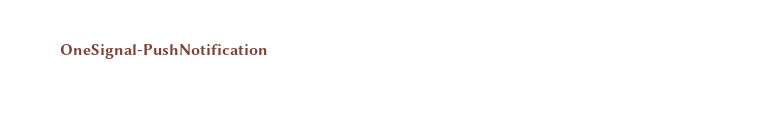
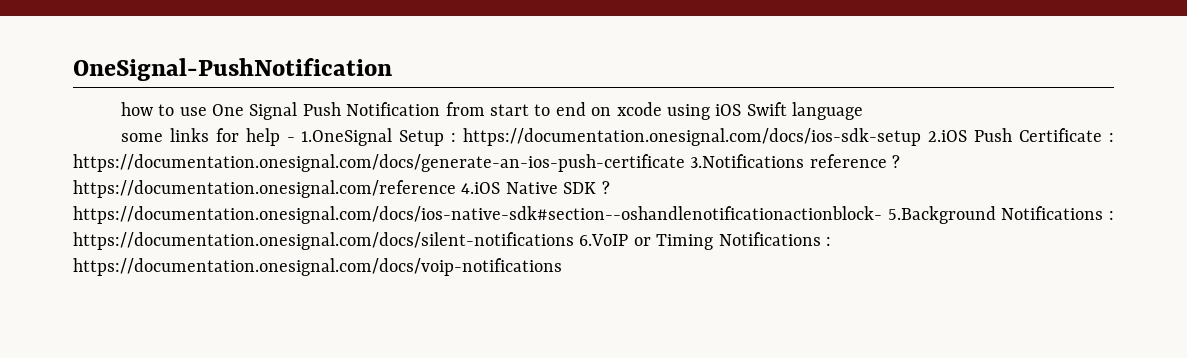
(268, 51) none -> [120,102,864,120] [120,128,1114,146] [73,154,901,172] [73,180,610,198] [73,206,1114,224] [73,232,831,250] [73,258,562,276] // how to use One Signal Push Notification from start to end on xcode using iOS Swift language // some links for help - 1.OneSignal Setup : https://documentation.onesignal.com/docs/ios-sdk-setup 2.iOS Push Certificate : https://documentation.onesignal.com/docs/generate-an-ios-push-certificate 3.Notifications reference ? https://documentation.onesignal.com/reference 4.iOS Native SDK ? https://documentation.onesignal.com/docs/ios-native-sdk#section--oshandlenotificationactionblock- 5.Background Notifications : https://documentation.onesignal.com/docs/silent-notifications 6.VoIP or Timing Notifications : https://documentation.onesignal.com/docs/voip-notifications

